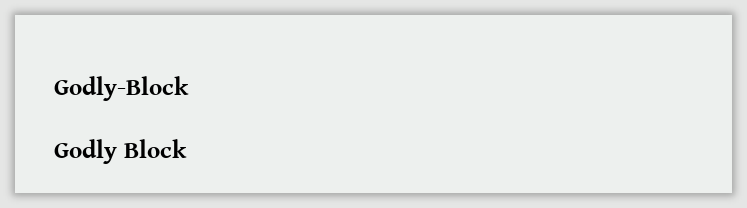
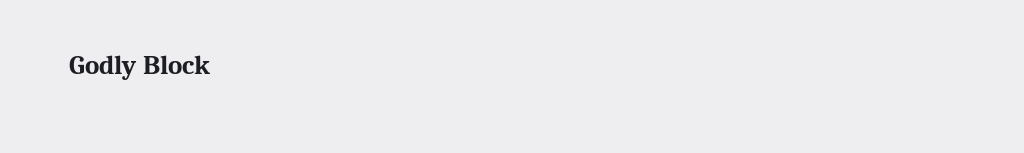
[54,76,189,101] Godly-Block // -> (69, 67) none

